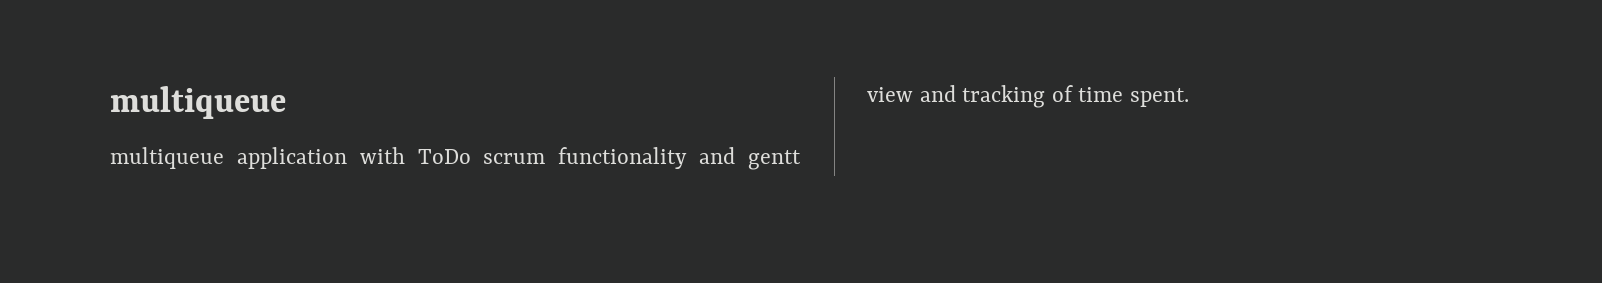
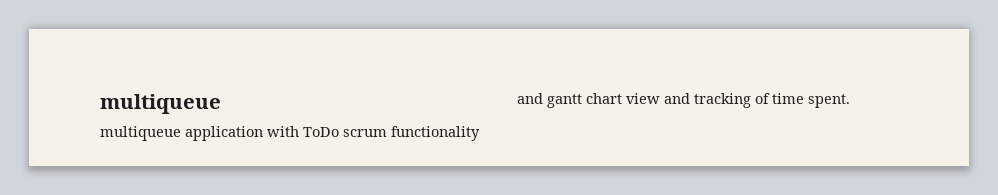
[748,150,801,170] gentt -> [547,93,622,108] gantt chart

